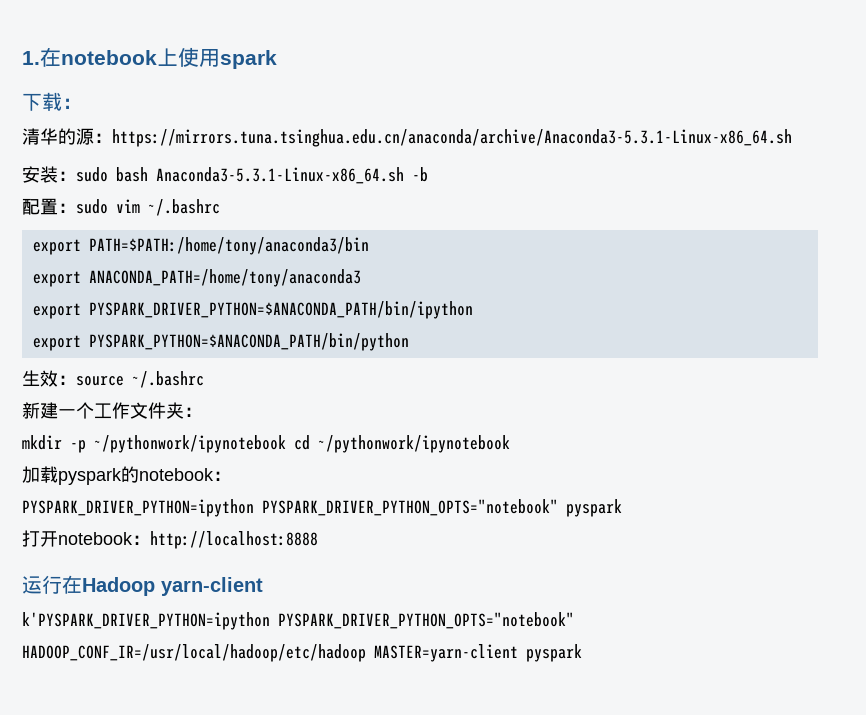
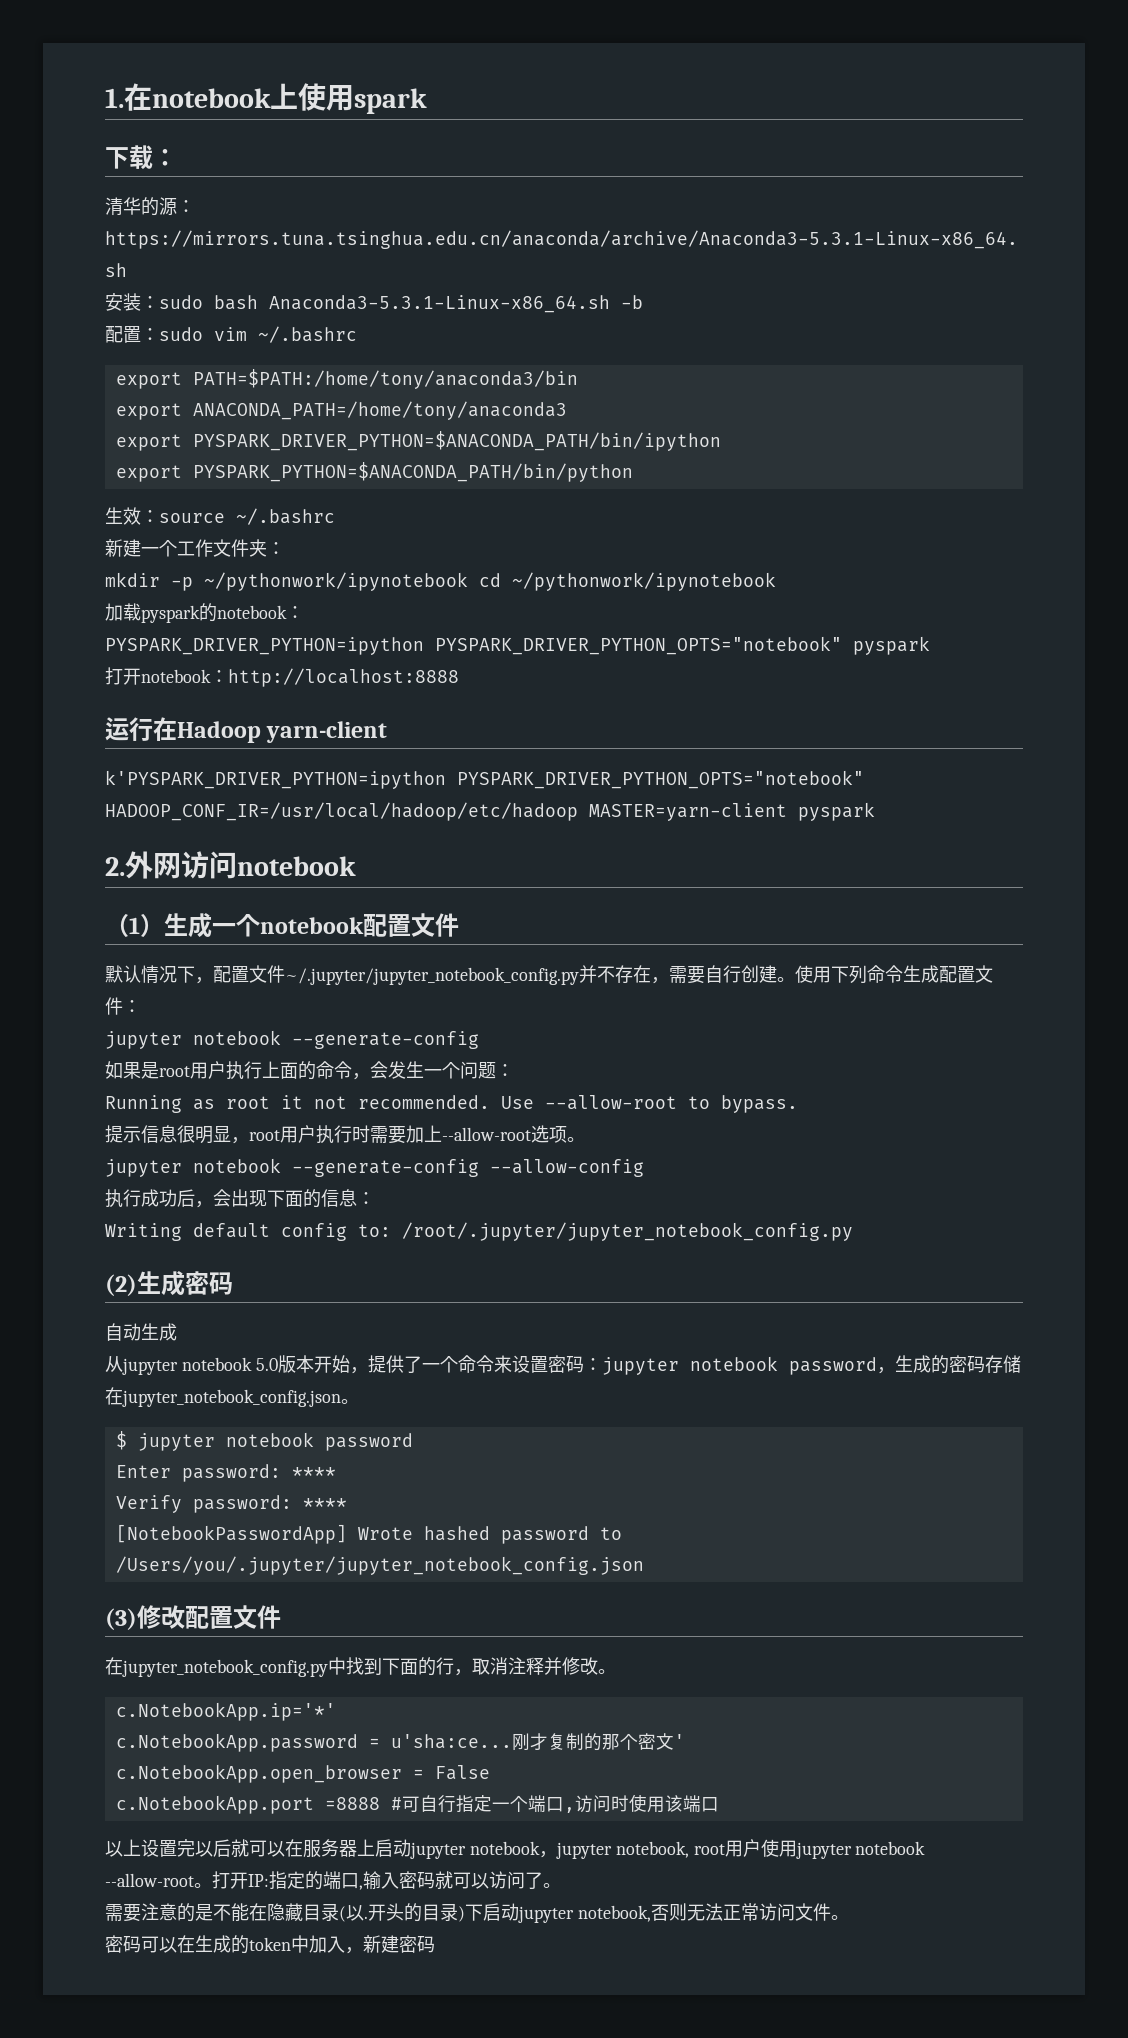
(582, 653) none -> [105,851,356,879] [105,913,459,938] [105,965,993,985] [105,997,141,1015] [105,1030,479,1049] [105,1061,514,1080] [105,1095,798,1113] [105,1125,585,1144] [105,1158,644,1177] [105,1189,375,1208] [105,1222,853,1241] [105,1271,233,1296] [105,1323,177,1341] [105,1355,1021,1375] [105,1387,359,1407] [115,1431,413,1451] [115,1464,336,1482] [115,1495,347,1513] [115,1524,622,1544] [115,1556,644,1575] [105,1605,281,1630] [105,1657,616,1677] [115,1702,336,1721] [115,1733,685,1752] [115,1764,490,1783] [115,1794,719,1814] [105,1839,926,1859] [105,1871,561,1890] [105,1903,849,1923] [105,1935,435,1954] // 2.外网访问notebook // （1）生成一个notebook配置文件 // 默认情况下，配置文件~/.jupyter/jupyter_notebook_config.py并不存在，需要自行创建。使用下列命令生成配置文件： // jupyter notebook --generate-config // 如果是root用户执行上面的命令，会发生一个问题： // Running as root it not recommended. Use --allow-root to bypass. // 提示信息很明显，root用户执行时需要加上--allow-root选项。 // jupyter notebook --generate-config --allow-config // 执行成功后，会出现下面的信息： // Writing default config to: /root/.jupyter/jupyter_notebook_config.py // (2)生成密码 // 自动生成 // 从jupyter notebook 5.0版本开始，提供了一个命令来设置密码：jupyter notebook password，生成的密码存储在jupyter_notebook_config.json。 // $ jupyter notebook password // Enter password: **** // Verify password: **** // [NotebookPasswordApp] Wrote hashed password to /Users/you/.jupyter/jupyter_notebook_config.json // (3)修改配置文件 // 在jupyter_notebook_config.py中找到下面的行，取消注释并修改。 // c.NotebookApp.ip='*' // c.NotebookApp.password = u'sha:ce...刚才复制的那个密文' // c.NotebookApp.open_browser = False // c.NotebookApp.port =8888 #可自行指定一个端口,访问时使用该端口 // 以上设置完以后就可以在服务器上启动jupyter notebook，jupyter notebook, root用户使用jupyter notebook --allow-root。打开IP:指定的端口,输入密码就可以访问了。 // 需要注意的是不能在隐藏目录(以.开头的目录)下启动jupyter notebook,否则无法正常访问文件。 // 密码可以在生成的token中加入，新建密码

